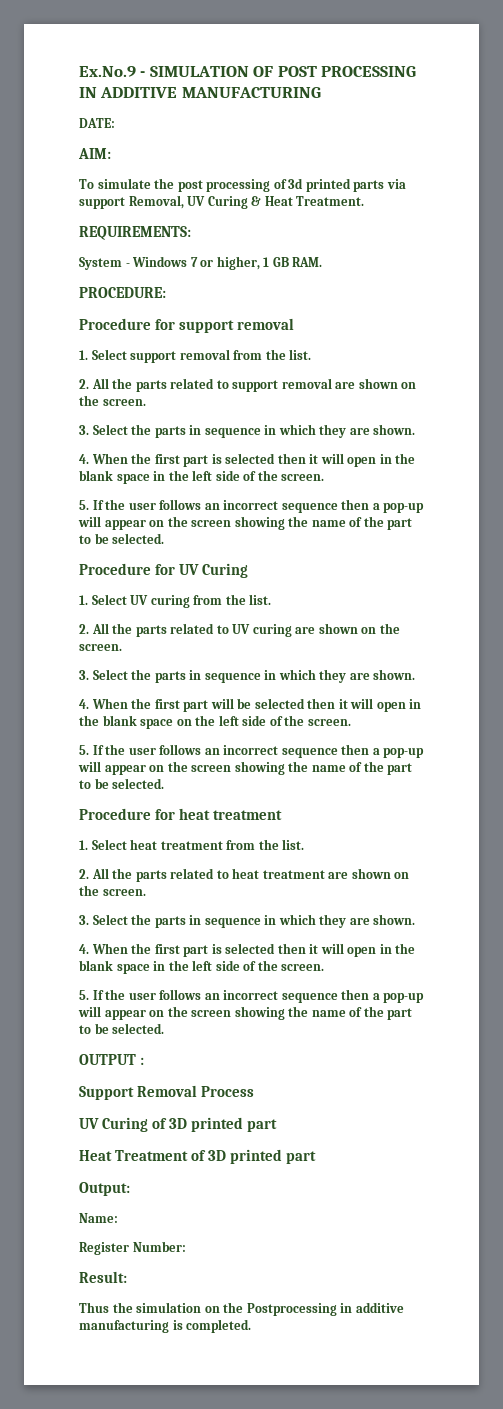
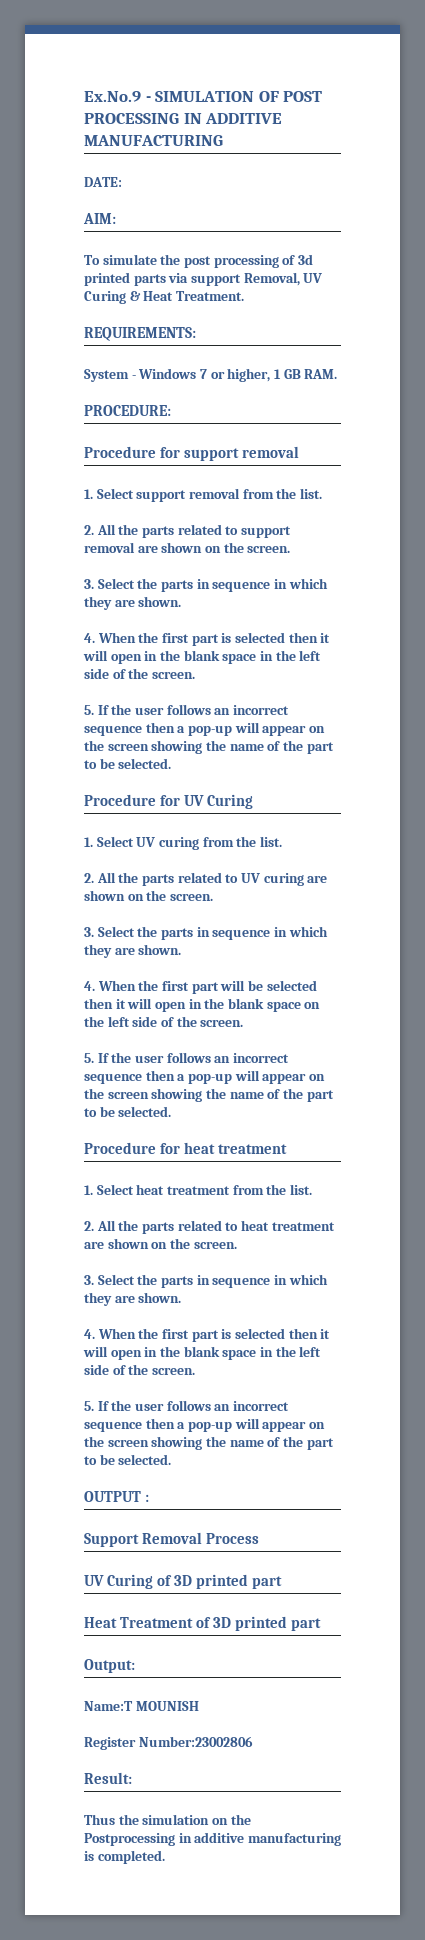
[79,1213,118,1223] Name: -> [84,1701,199,1711] Name:T MOUNISH
[132,1241,186,1252] Number: -> [138,1736,253,1747] Number:23002806

